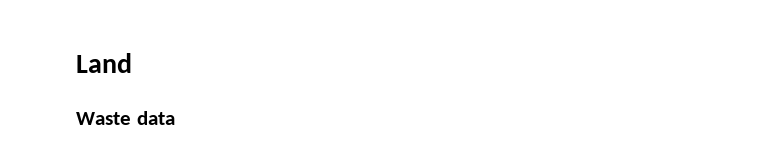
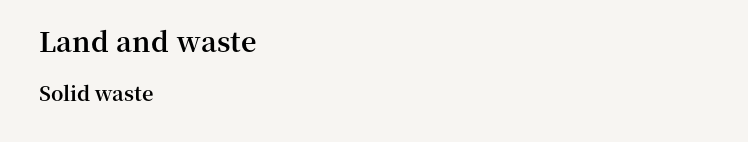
[76,111,175,125] // Waste data -> [116,29,256,52] [39,84,154,101] and waste // Solid waste

